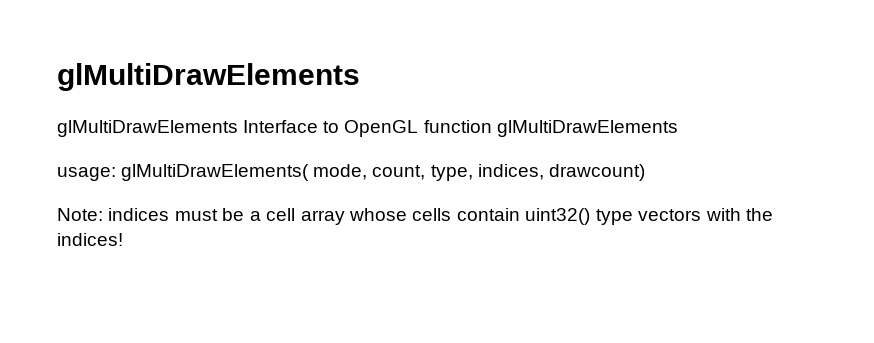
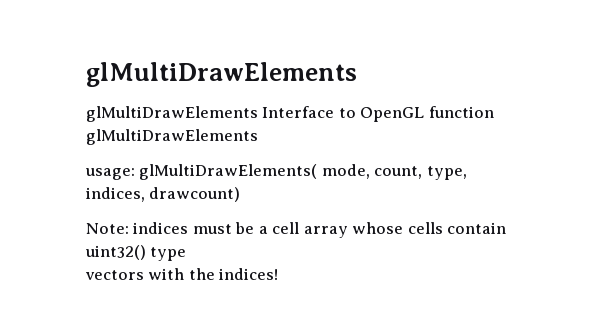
(633, 217) none -> (187, 254) //

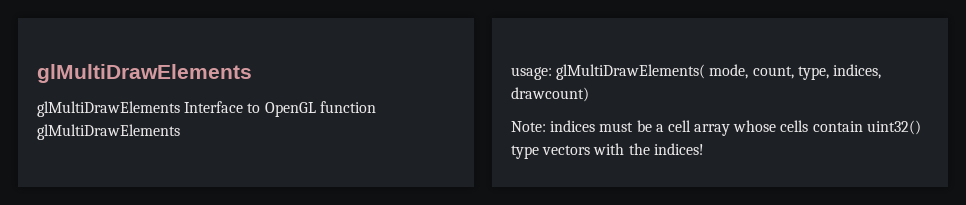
(187, 254) // -> (539, 152) none

